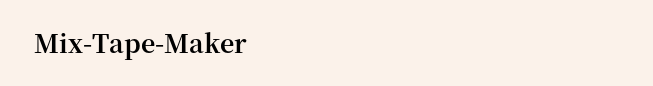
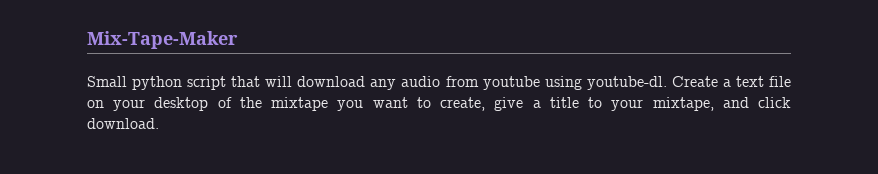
(247, 46) none -> [87,76,792,90] [87,97,792,111] [87,118,159,129] // Small python script that will download any audio from youtube using youtube-dl. Create a text file on your desktop of the mixtape you want to create, give a title to your mixtape, and click download.

